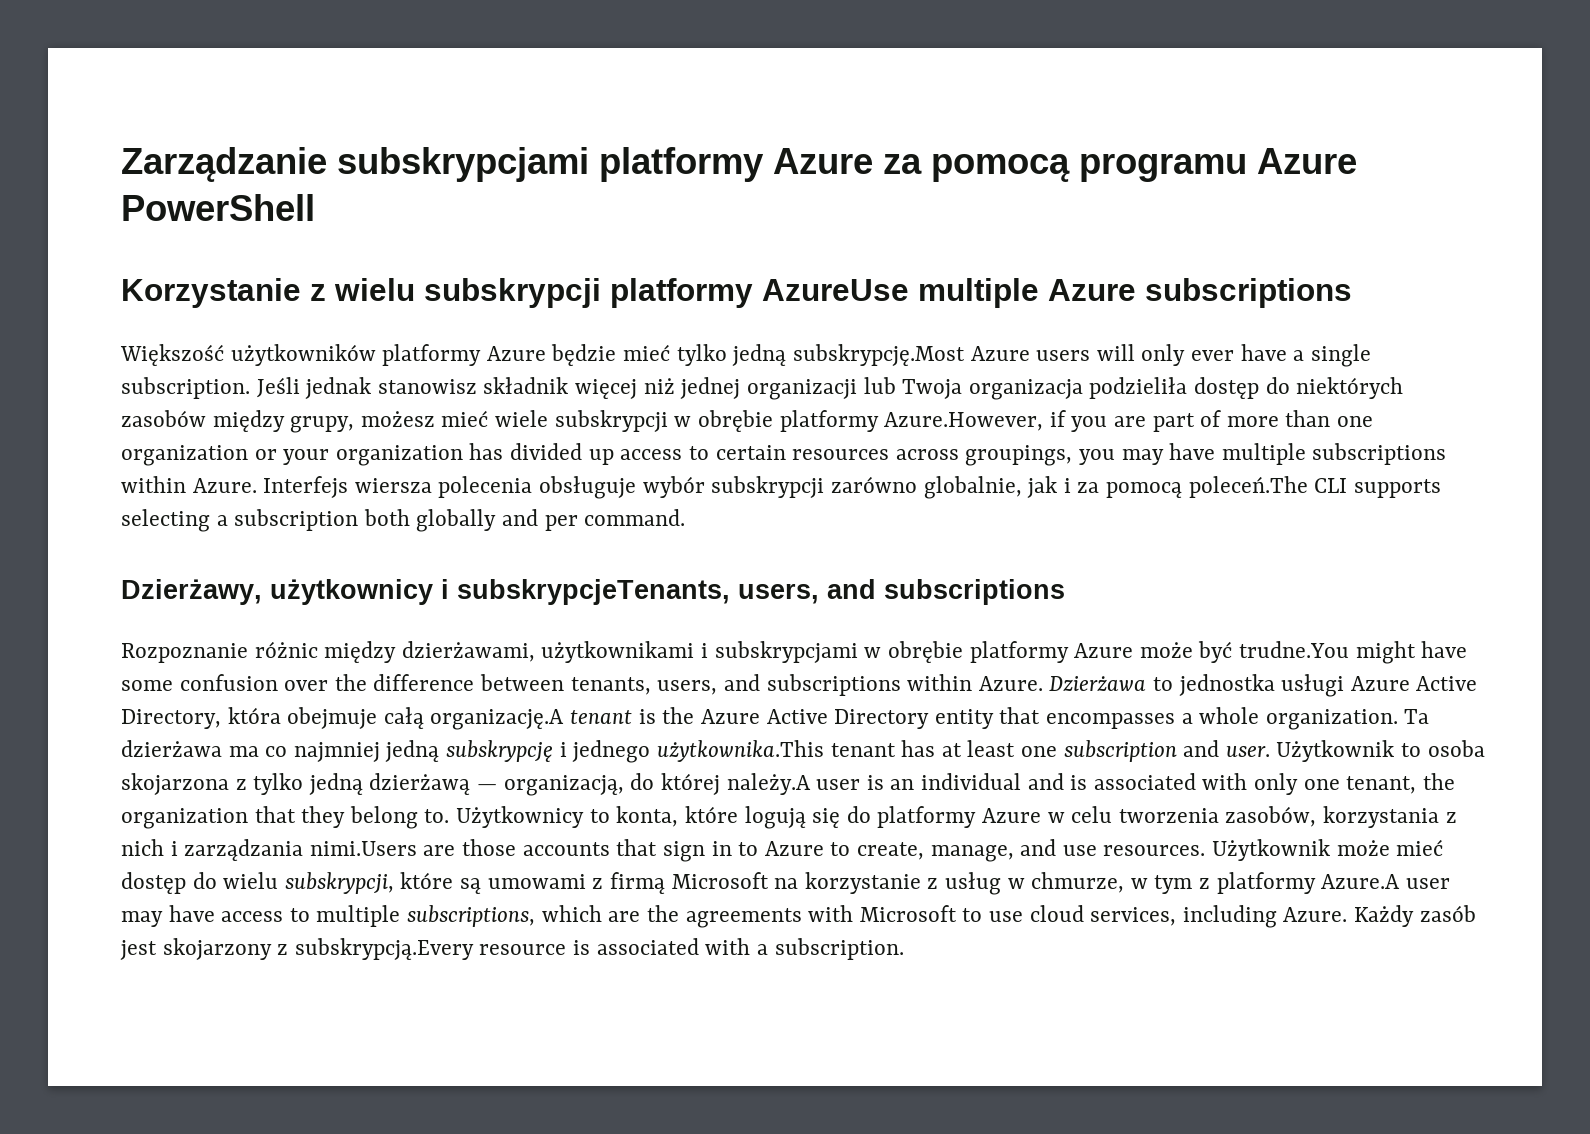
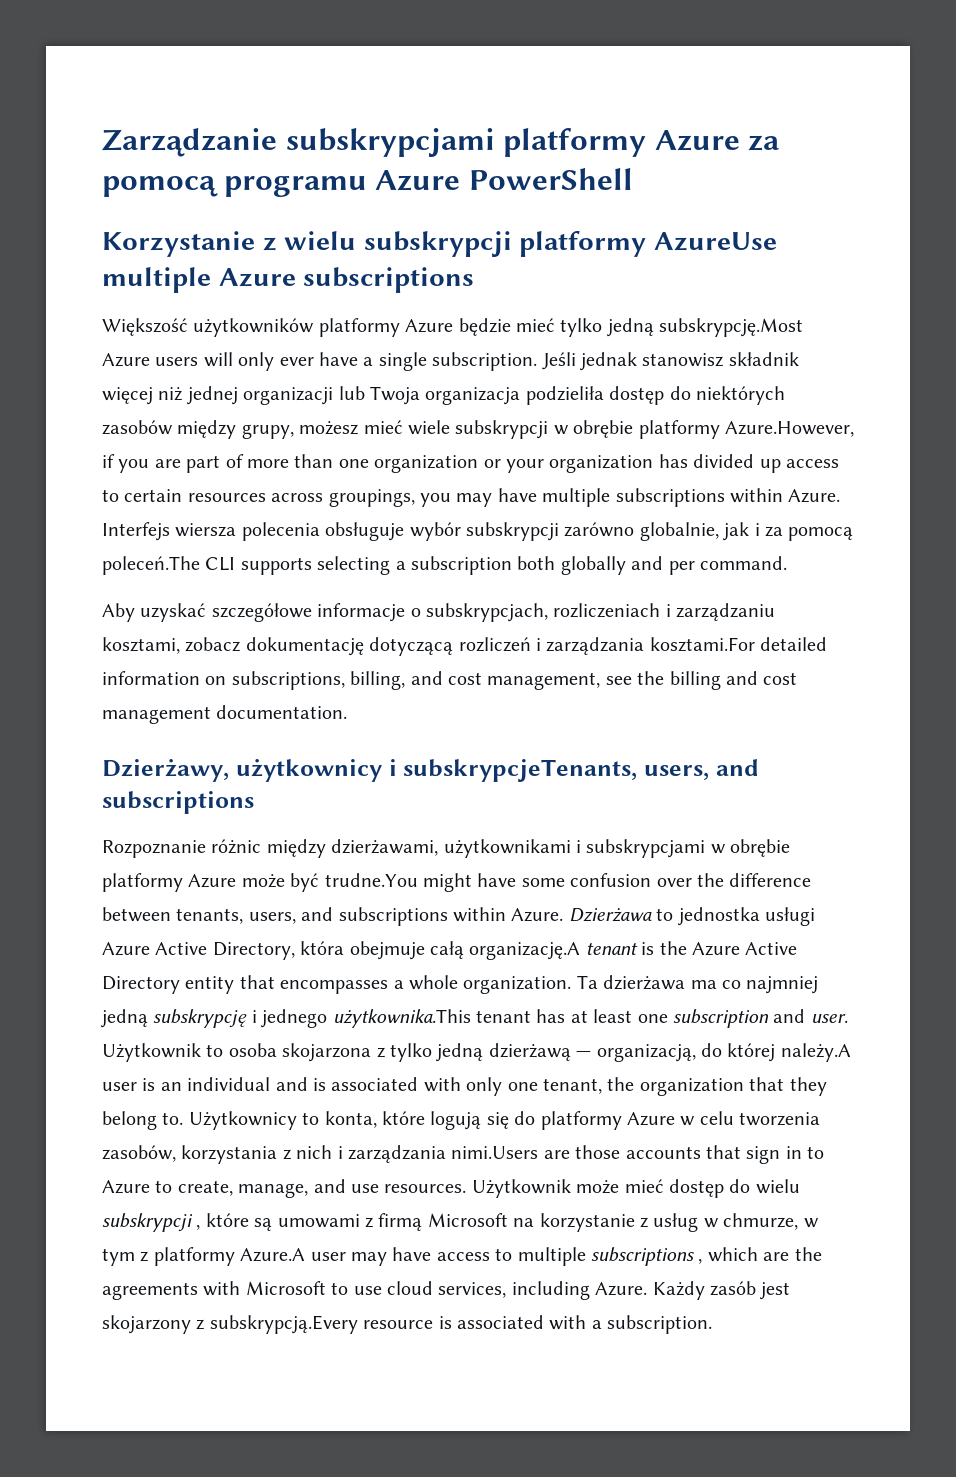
(686, 517) none -> [102,603,776,622] [102,637,828,656] [102,671,798,690] [102,705,348,724] // Aby uzyskać szczegółowe informacje o subskrypcjach, rozliczeniach i zarządzaniu kosztami, zobacz dokumentację dotyczącą rozliczeń i zarządzania kosztami.For detailed information on subscriptions, billing, and cost management, see the billing and cost management documentation.
[284,872,394,894] subskrypcji, -> [102,1213,201,1232] subskrypcji ,
[407,905,536,927] subscriptions, -> [590,1247,703,1266] subscriptions ,

